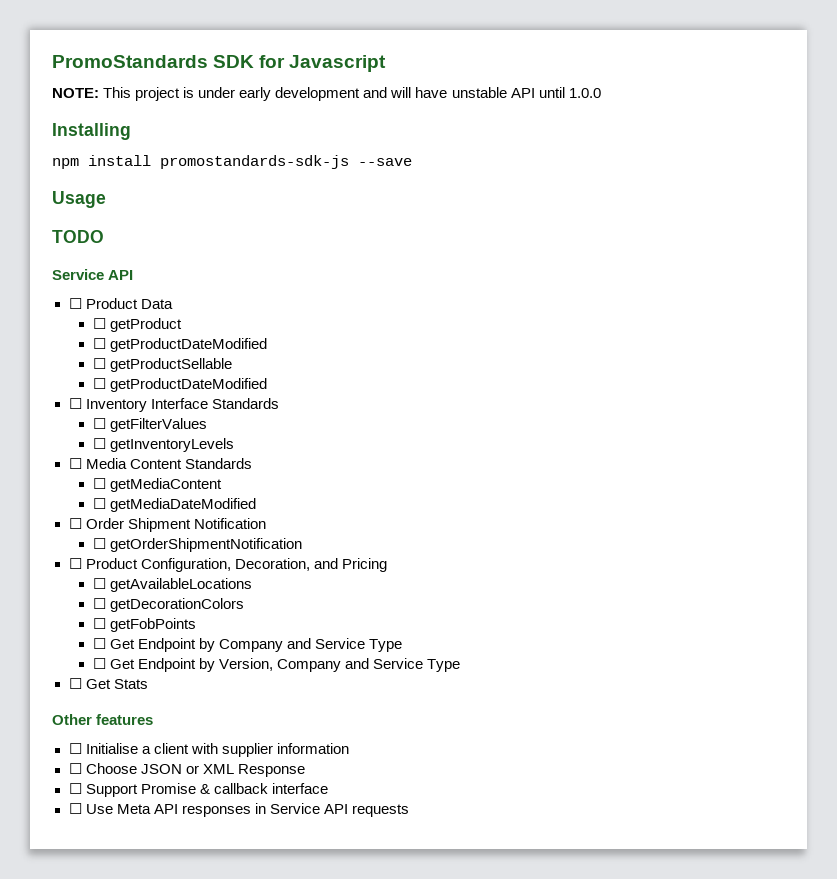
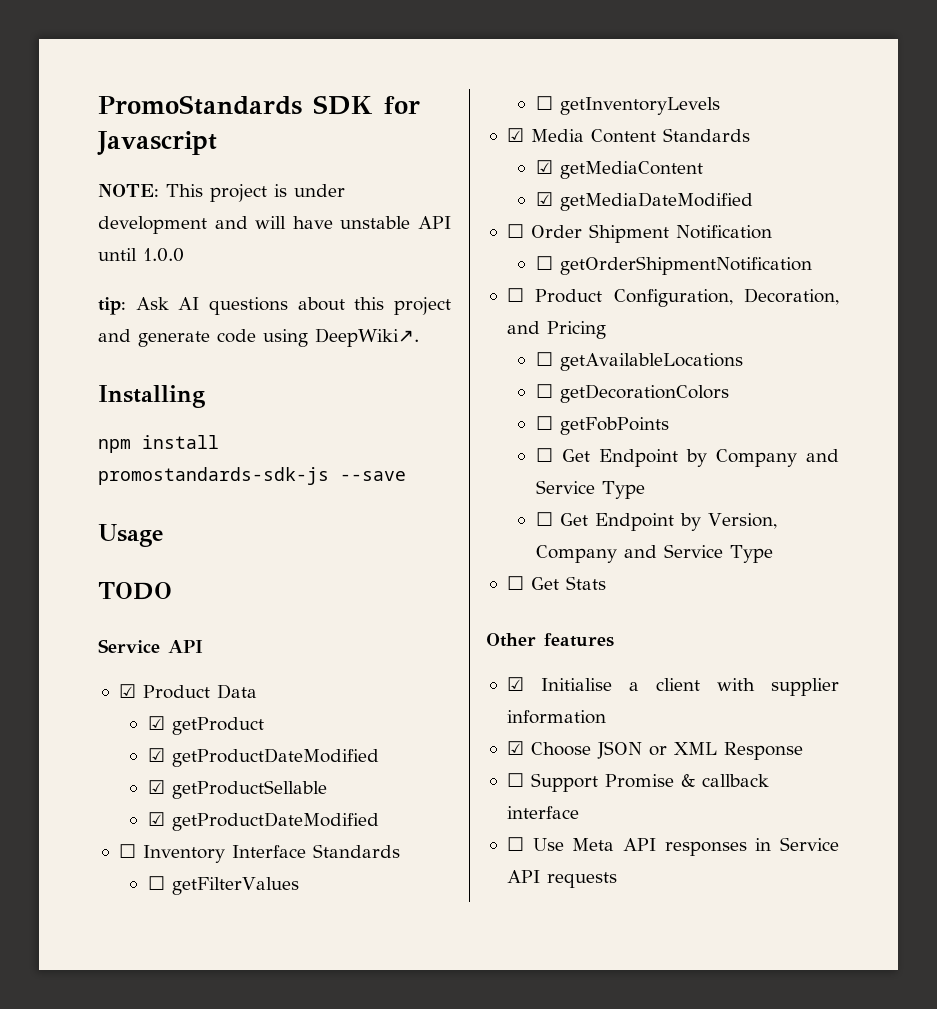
[239,87,272,101] early -> (345, 190) none
(601, 93) none -> [98,297,451,315] [98,328,419,347] // tip: Ask AI questions about this project and generate code using DeepWiki↗.
[68,298,82,309] ☐ -> [118,684,136,698] ☑
[92,318,106,329] ☐ -> [147,716,165,730] ☑
[92,338,267,352] [92,358,106,369] ☐ getProductDateModified // ☐ -> [147,748,379,767] [147,780,165,794] ☑ getProductDateModified // ☑
[92,378,106,389] ☐ -> [147,812,165,826] ☑
[68,458,82,469] ☐ -> [506,128,524,142] ☑
[92,478,106,489] ☐ -> [535,160,553,174] ☑
[92,498,106,509] ☐ -> [535,192,553,206] ☑
[68,743,82,754] ☐ -> [506,677,524,691] ☑
[68,763,82,774] ☐ -> [506,741,524,755] ☑

